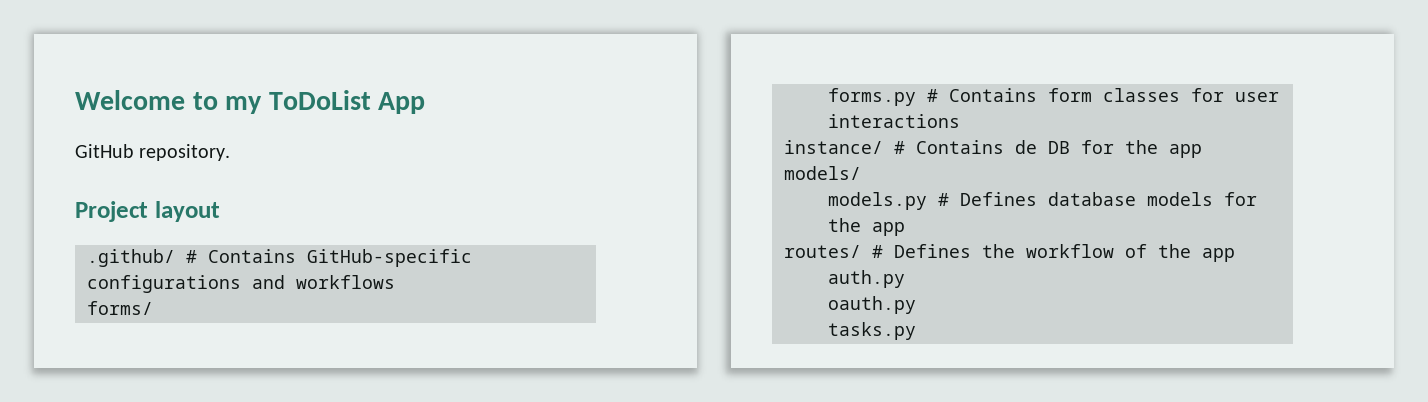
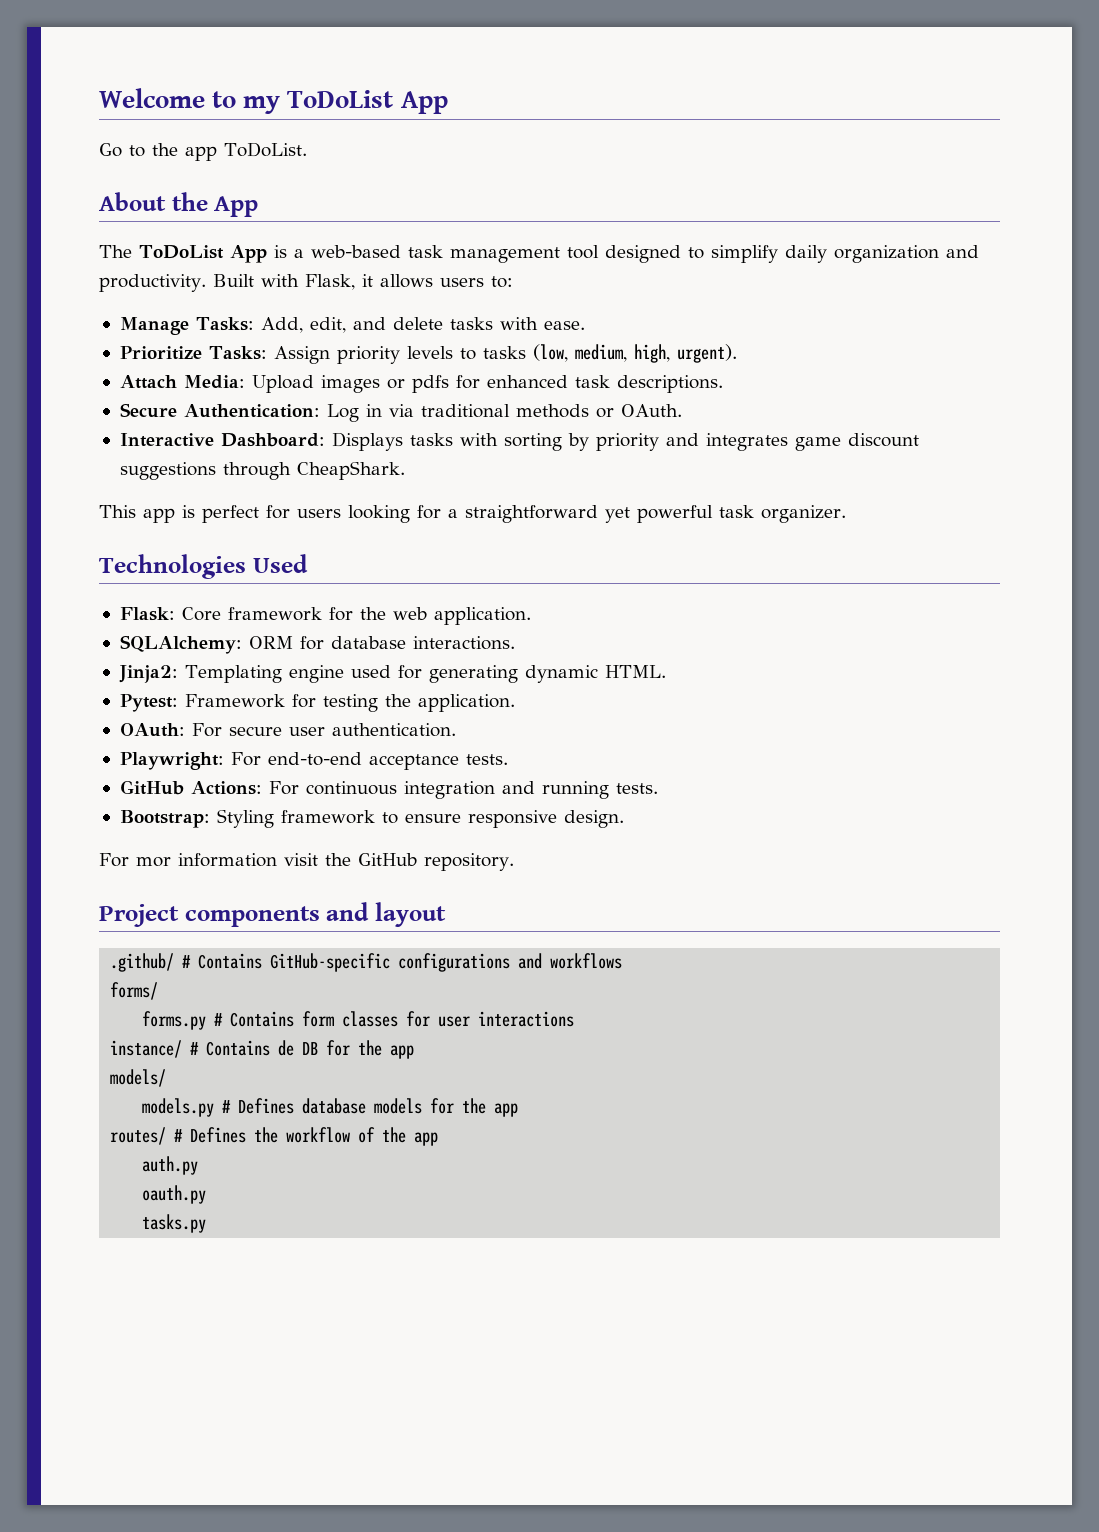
(426, 103) none -> [99,142,307,161] [99,192,259,217] [99,245,979,263] [99,274,513,292] [119,317,585,335] [119,344,737,364] [119,375,723,393] [119,403,682,422] [119,432,919,451] [119,461,405,480] [99,505,846,523] [99,554,308,579] [119,607,531,625] [119,635,515,654] [118,665,666,683] [119,694,515,712] [119,723,456,737] [119,752,508,770] [119,780,658,799] [119,809,624,828] [99,853,351,867] Go to the app ToDoList. // About the App // The ToDoList App is a web-based task management tool designed to simplify daily organization and productivity. Built with Flask, it allows users to: // Manage Tasks: Add, edit, and delete tasks with ease. // Prioritize Tasks: Assign priority levels to tasks (low, medium, high, urgent). // Attach Media: Upload images or pdfs for enhanced task descriptions. // Secure Authentication: Log in via traditional methods or OAuth. // Interactive Dashboard: Displays tasks with sorting by priority and integrates game discount suggestions through CheapShark. // This app is perfect for users looking for a straightforward yet powerful task organizer. // Technologies Used // Flask: Core framework for the web application. // SQLAlchemy: ORM for database interactions. // Jinja2: Templating engine used for generating dynamic HTML. // Pytest: Framework for testing the application. // OAuth: For secure user authentication. // Playwright: For end-to-end acceptance tests. // GitHub Actions: For continuous integration and running tests. // Bootstrap: Styling framework to ensure responsive design. // For mor information visit the
(148, 211) none -> [184,902,370,927] components and

